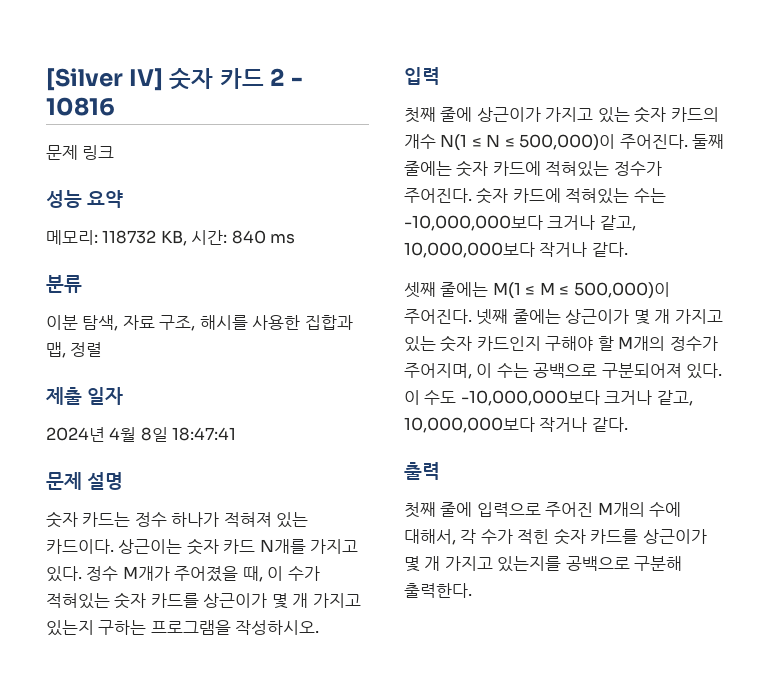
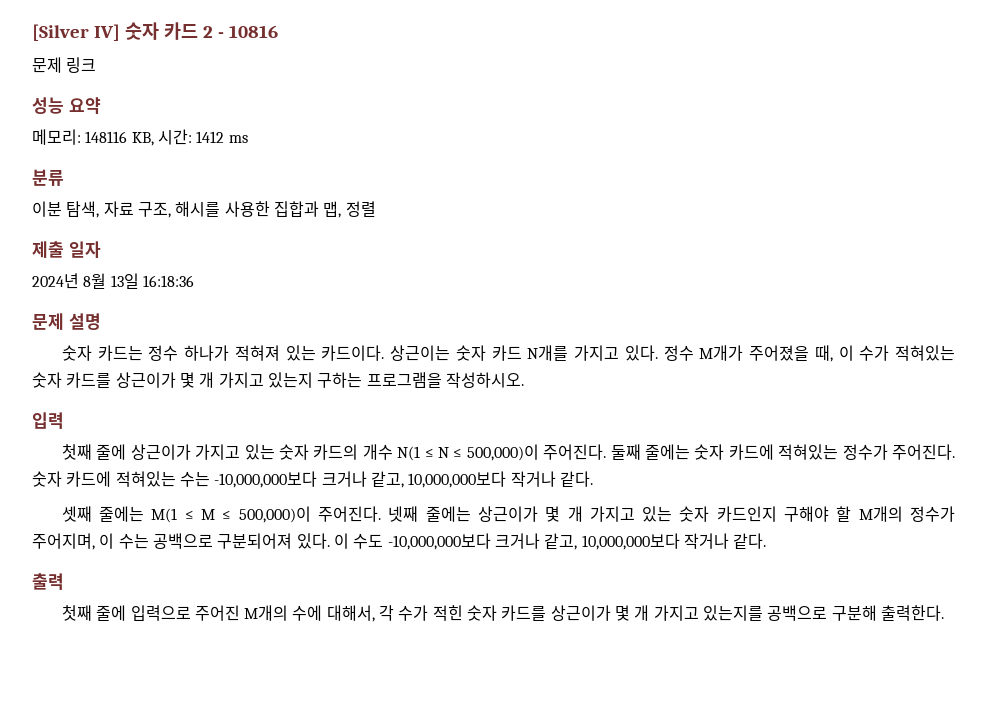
[102,230,157,244] 118732 -> [85,131,128,143] 148116
[231,230,266,244] 840 -> [196,131,225,143] 1412
[109,427,237,442] 4월 8일 18:47:41 -> [83,273,194,289] 8월 13일 16:18:36

